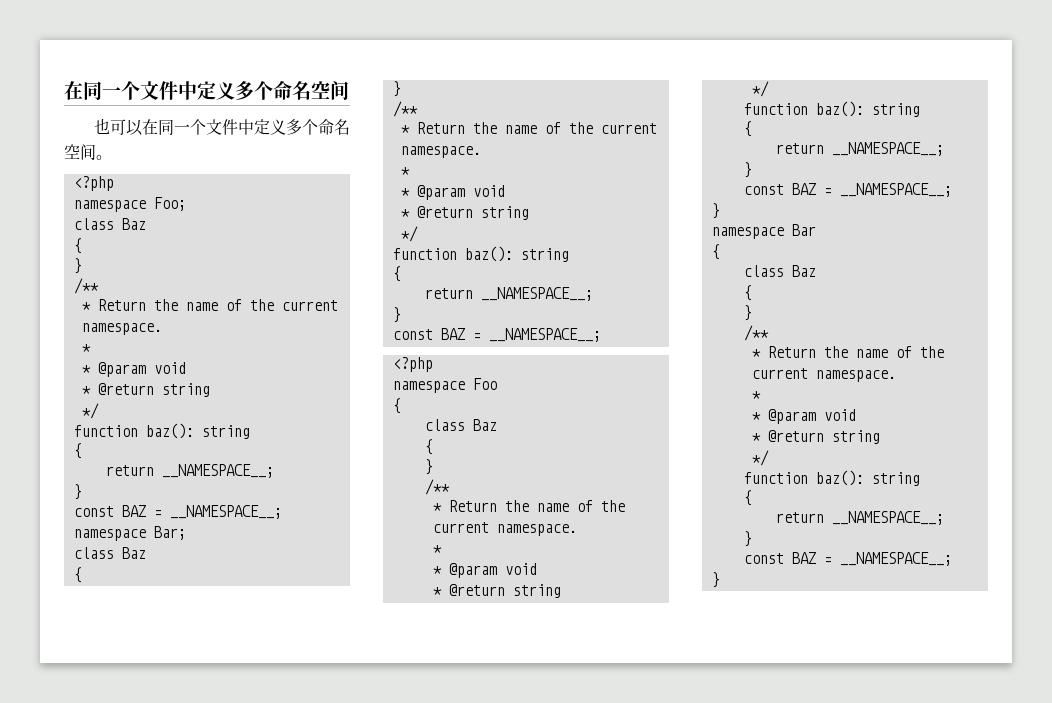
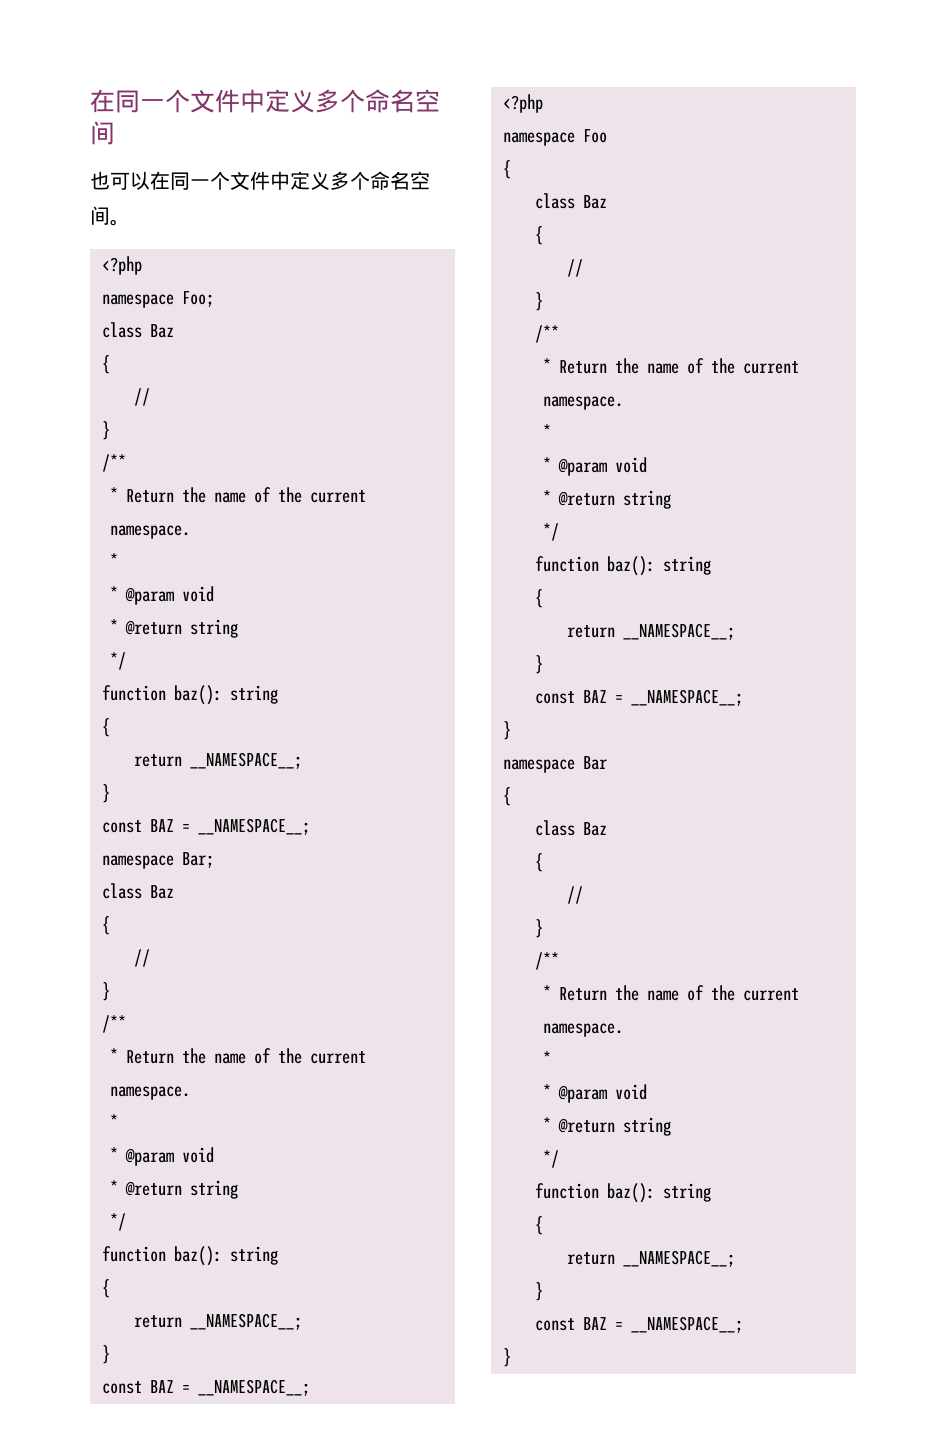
(82, 246) none -> [134,388,150,406] // //
(82, 575) none -> [134,949,150,967] // //
(433, 447) none -> [567,259,583,277] // //
(752, 293) none -> [567,886,583,904] // //

